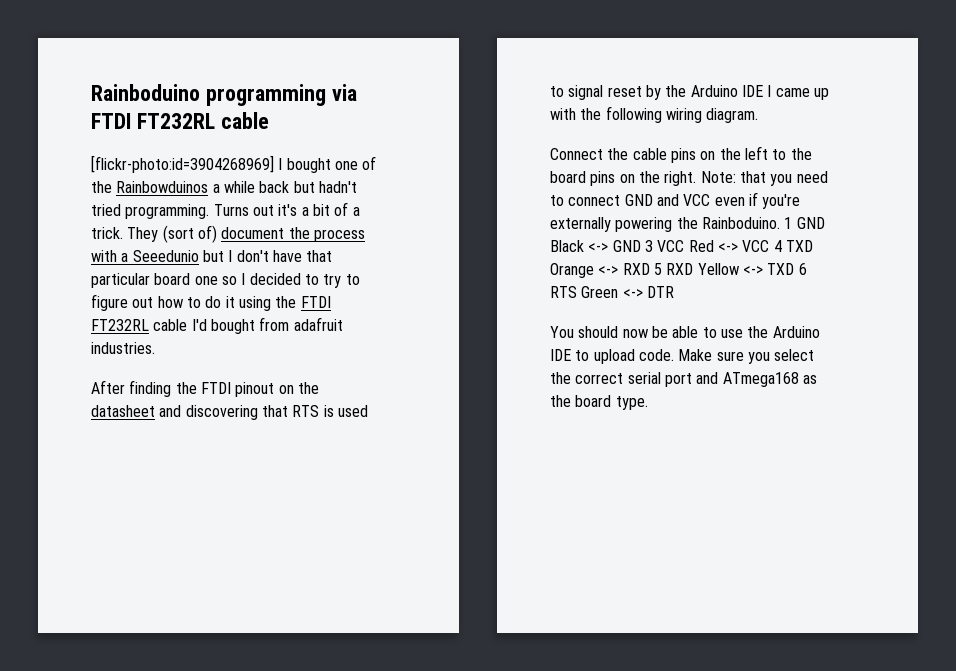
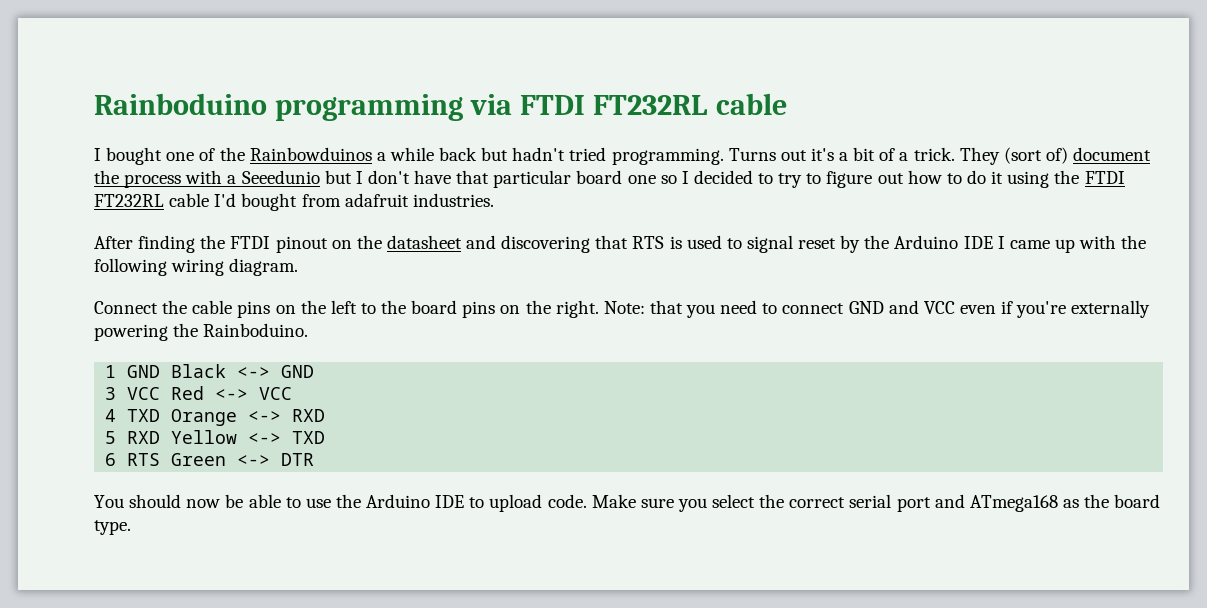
[91,155,274,173] [flickr-photo:id=3904268969] -> (787, 104) none
(780, 223) none -> (309, 330) //
(641, 246) none -> (315, 371) //
(770, 246) none -> (293, 393) //
(650, 269) none -> (326, 415) //
(795, 269) none -> (326, 437) //

